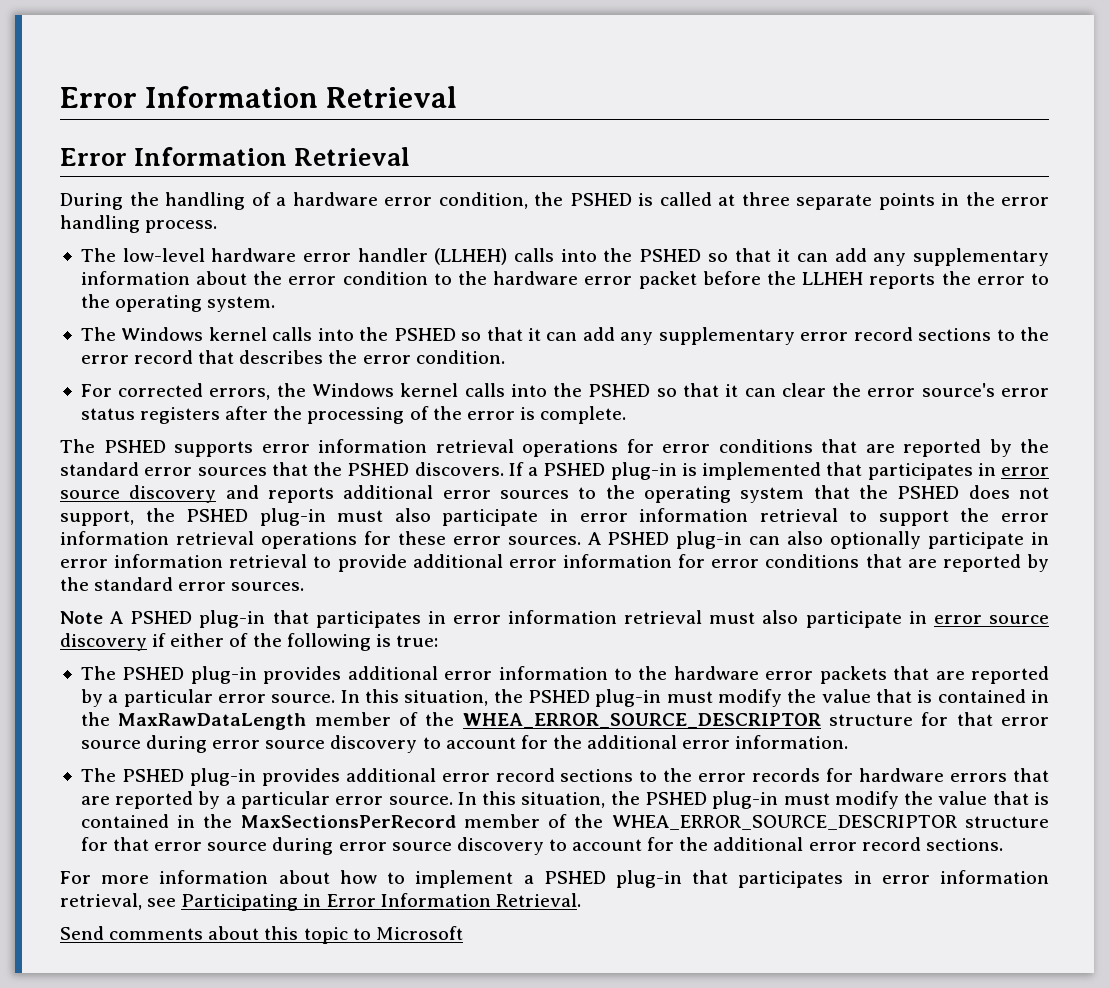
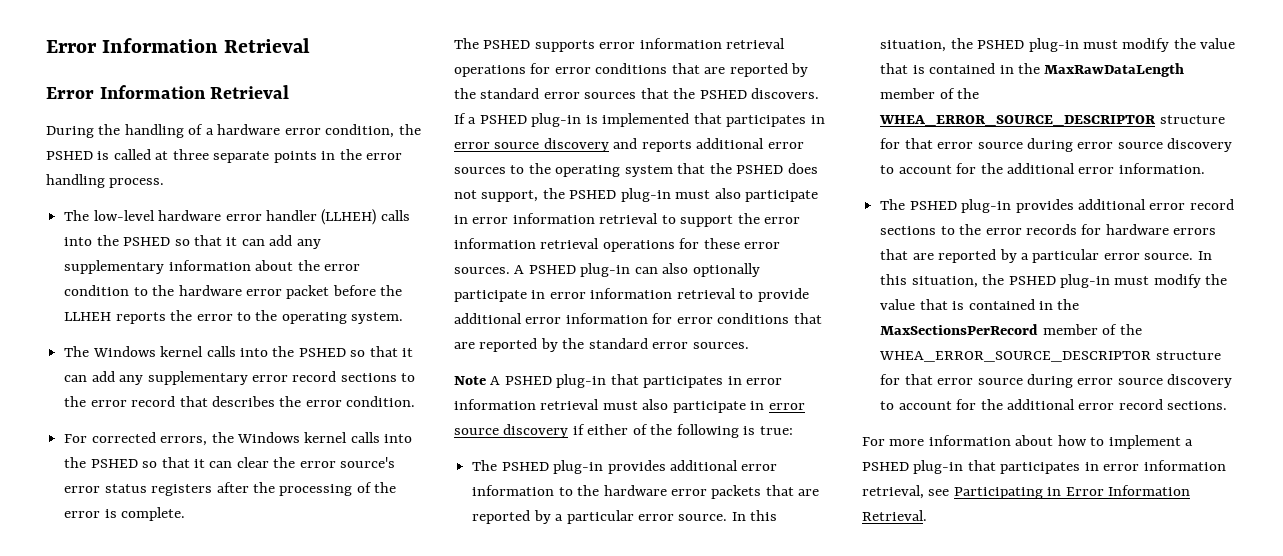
[60,926,463,944] // Send comments about this topic to Microsoft -> (927, 515) none

